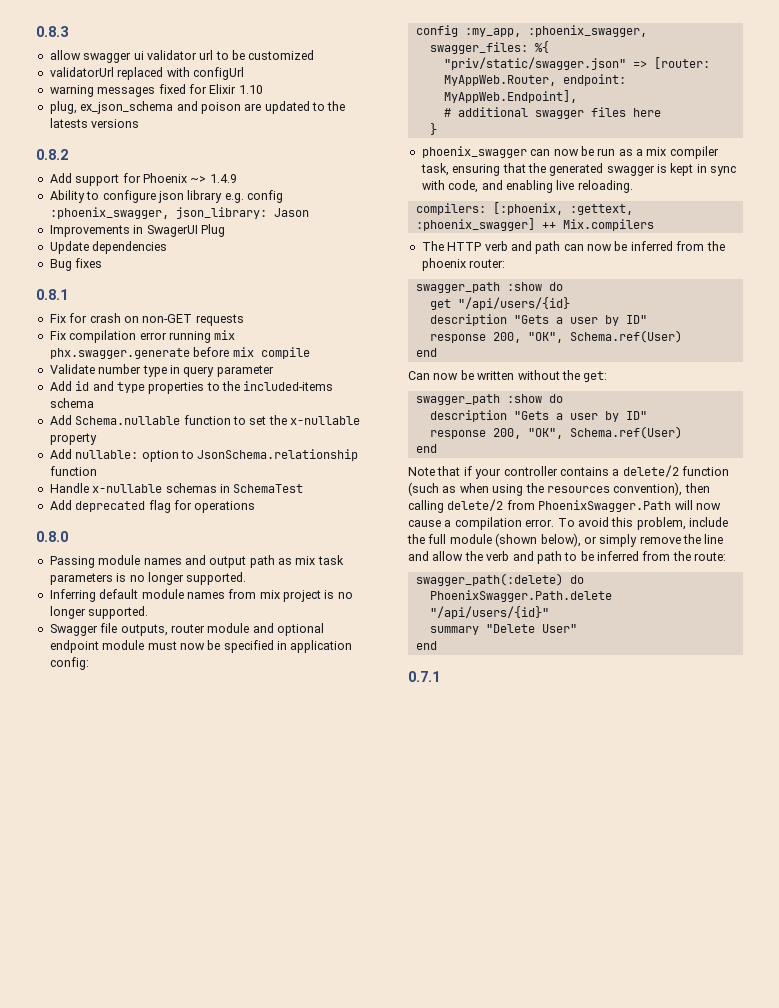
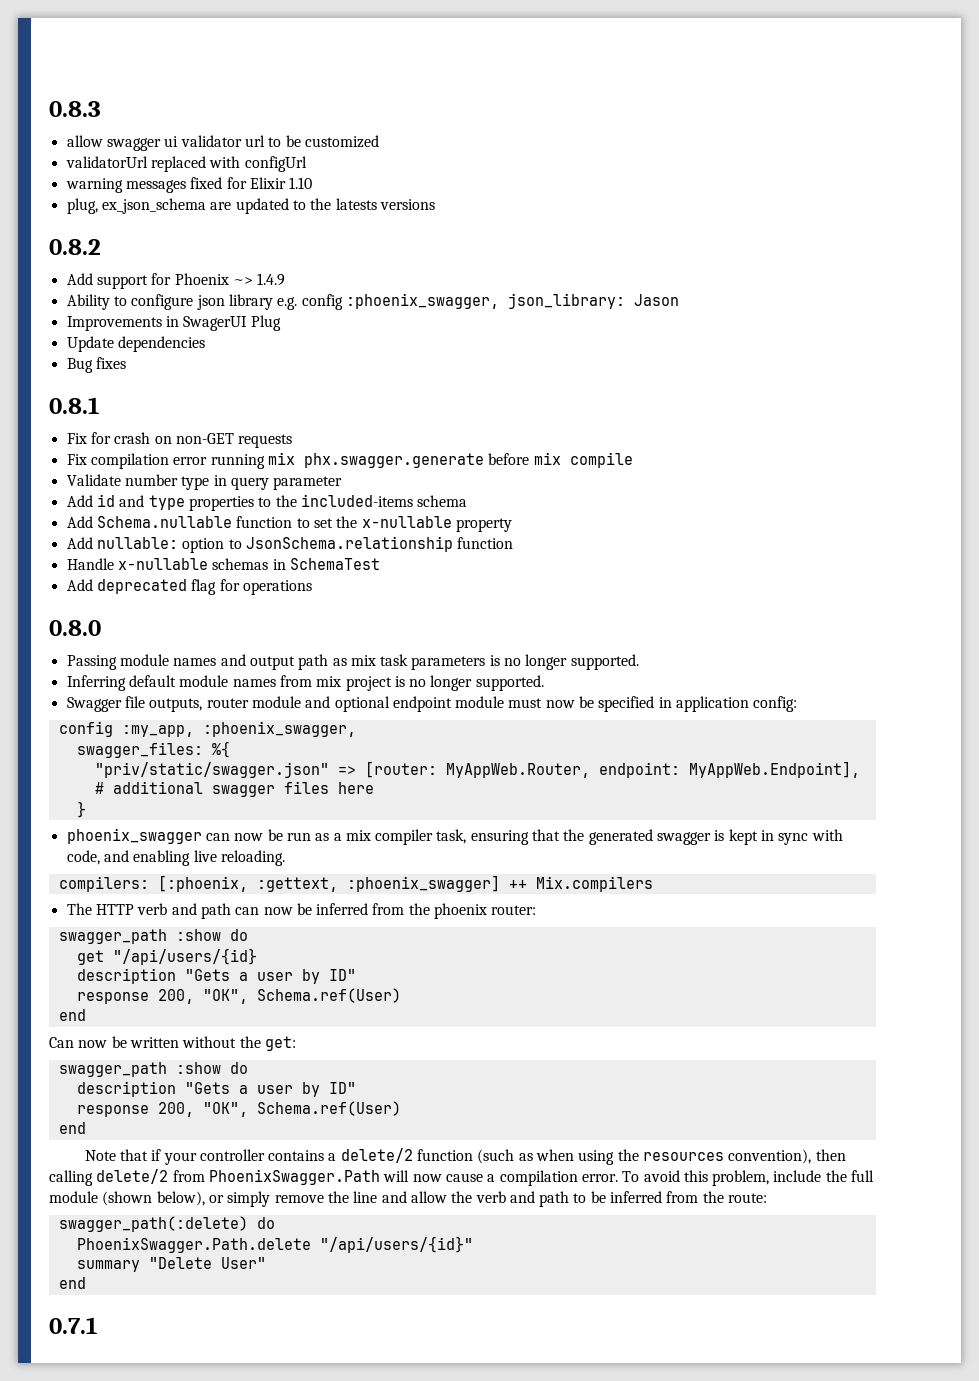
[176,101,241,114] and poison -> (206, 206) none

